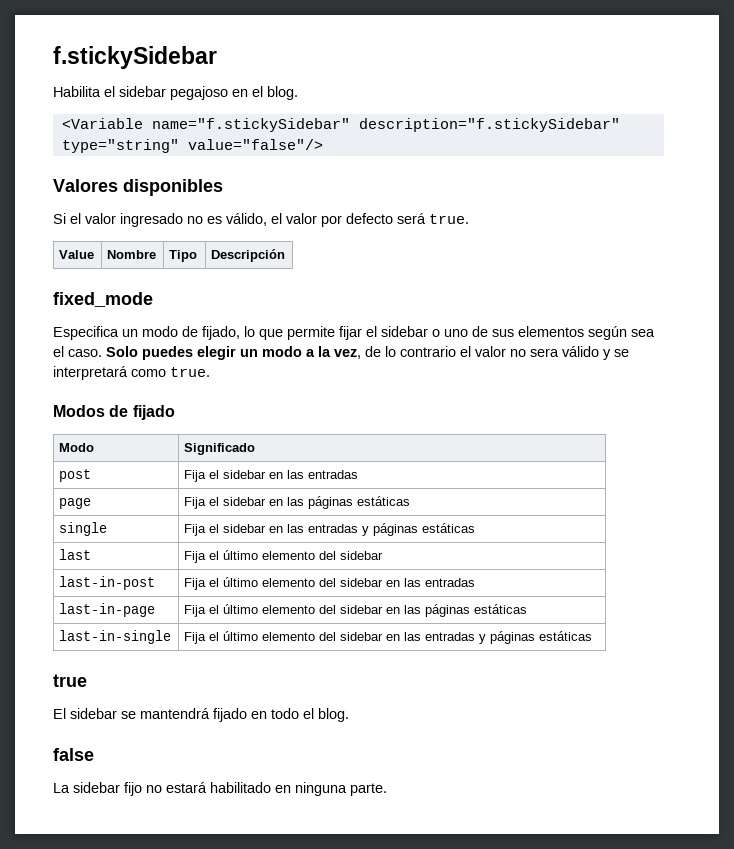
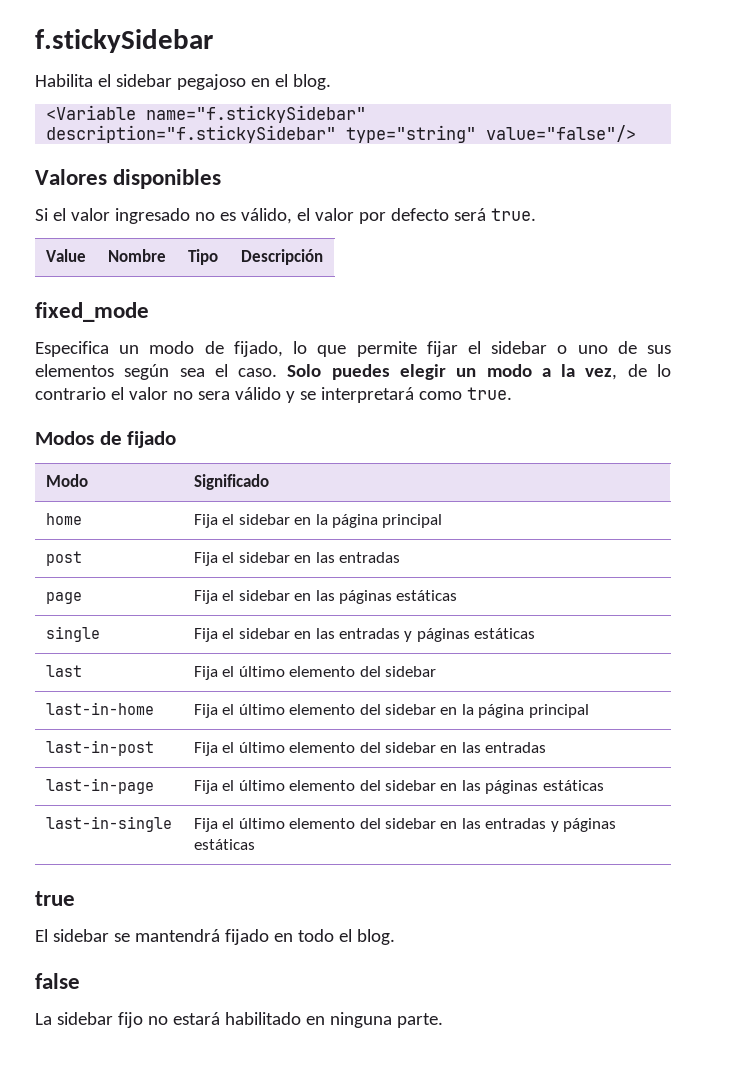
(256, 449) none -> [45,513,82,525] [193,514,443,528] // home | Fija el sidebar en la página principal
(384, 555) none -> [45,702,154,715] [193,704,589,718] // last-in-home | Fija el último elemento del sidebar en la página principal

